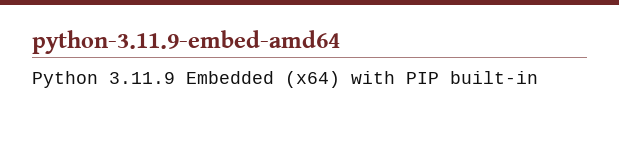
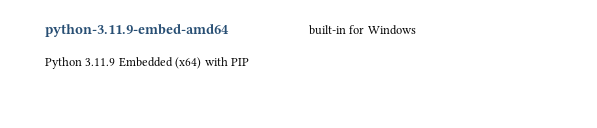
(538, 77) none -> [349,25,416,35] for Windows

